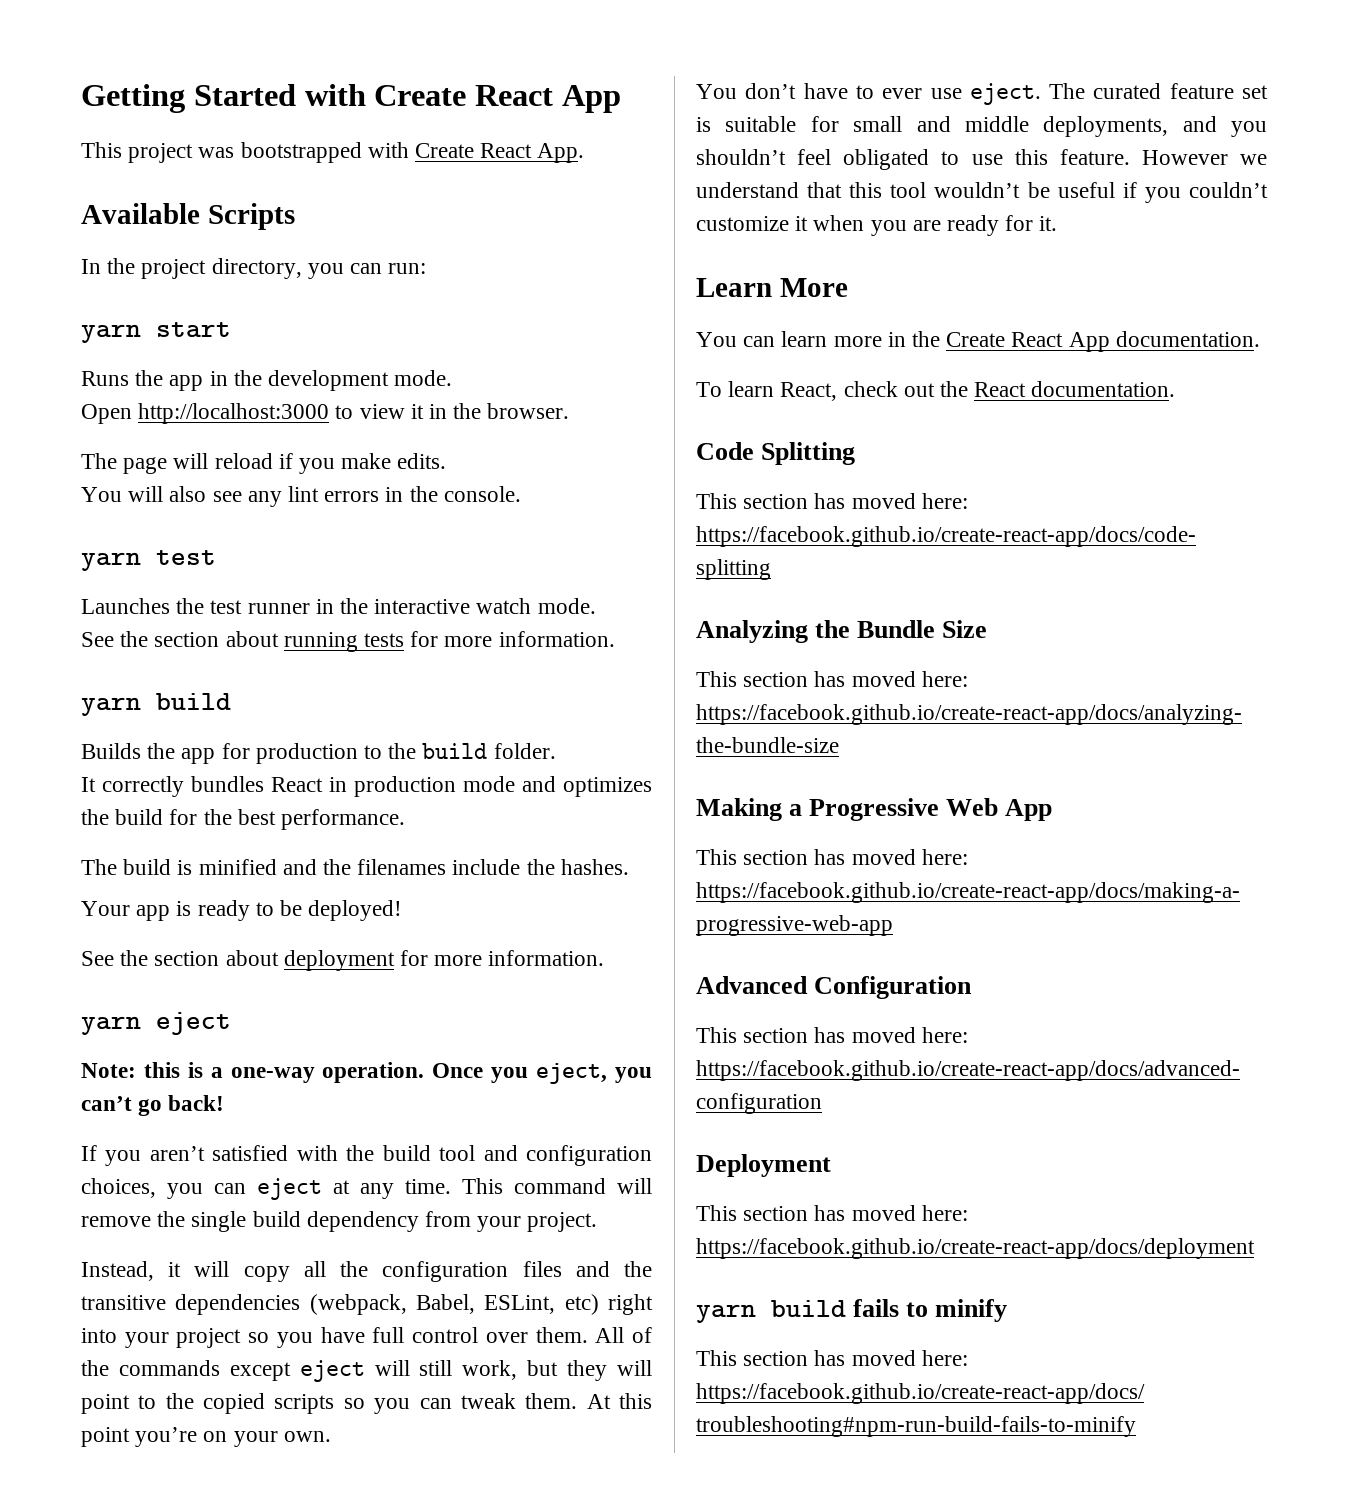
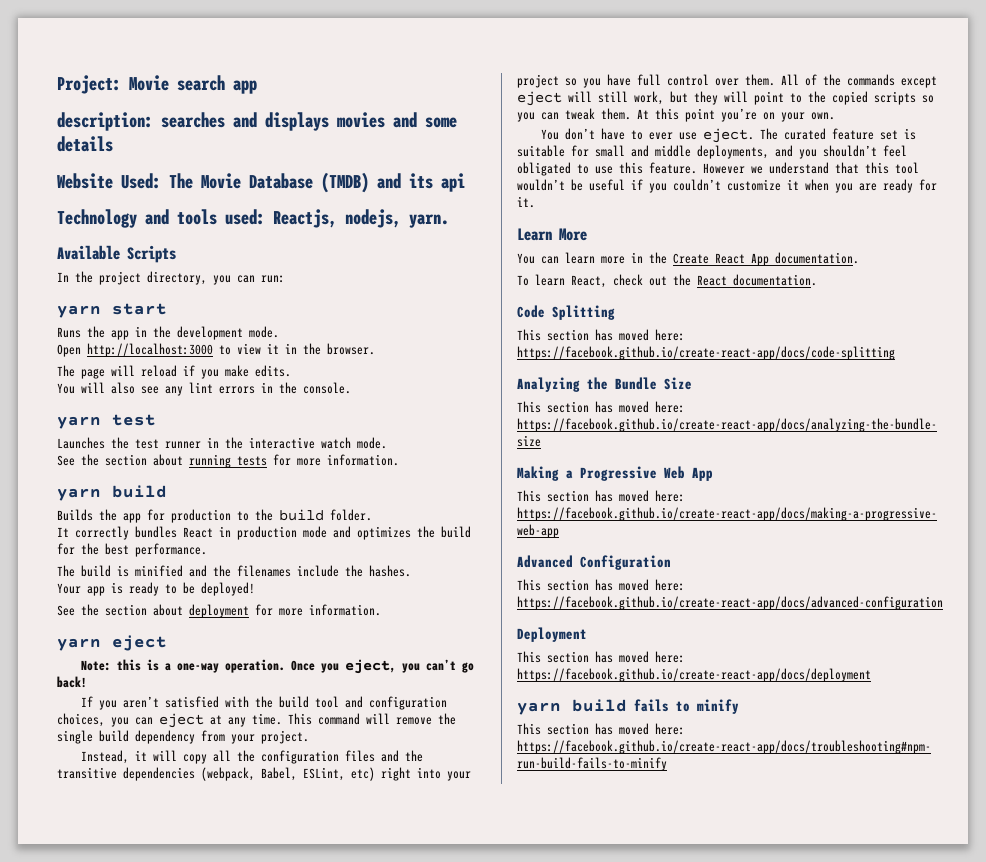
[81,84,621,113] [81,142,585,163] Getting Started with Create React App // This project was bootstrapped with Create React App. -> [57,75,257,94] [57,112,457,131] [57,136,113,152] [57,172,465,193] [57,209,449,228] Project: Movie search app // description: searches and displays movies and some details // Website Used: The Movie Database (TMDB) and its api // Technology and tools used: Reactjs, nodejs, yarn.

